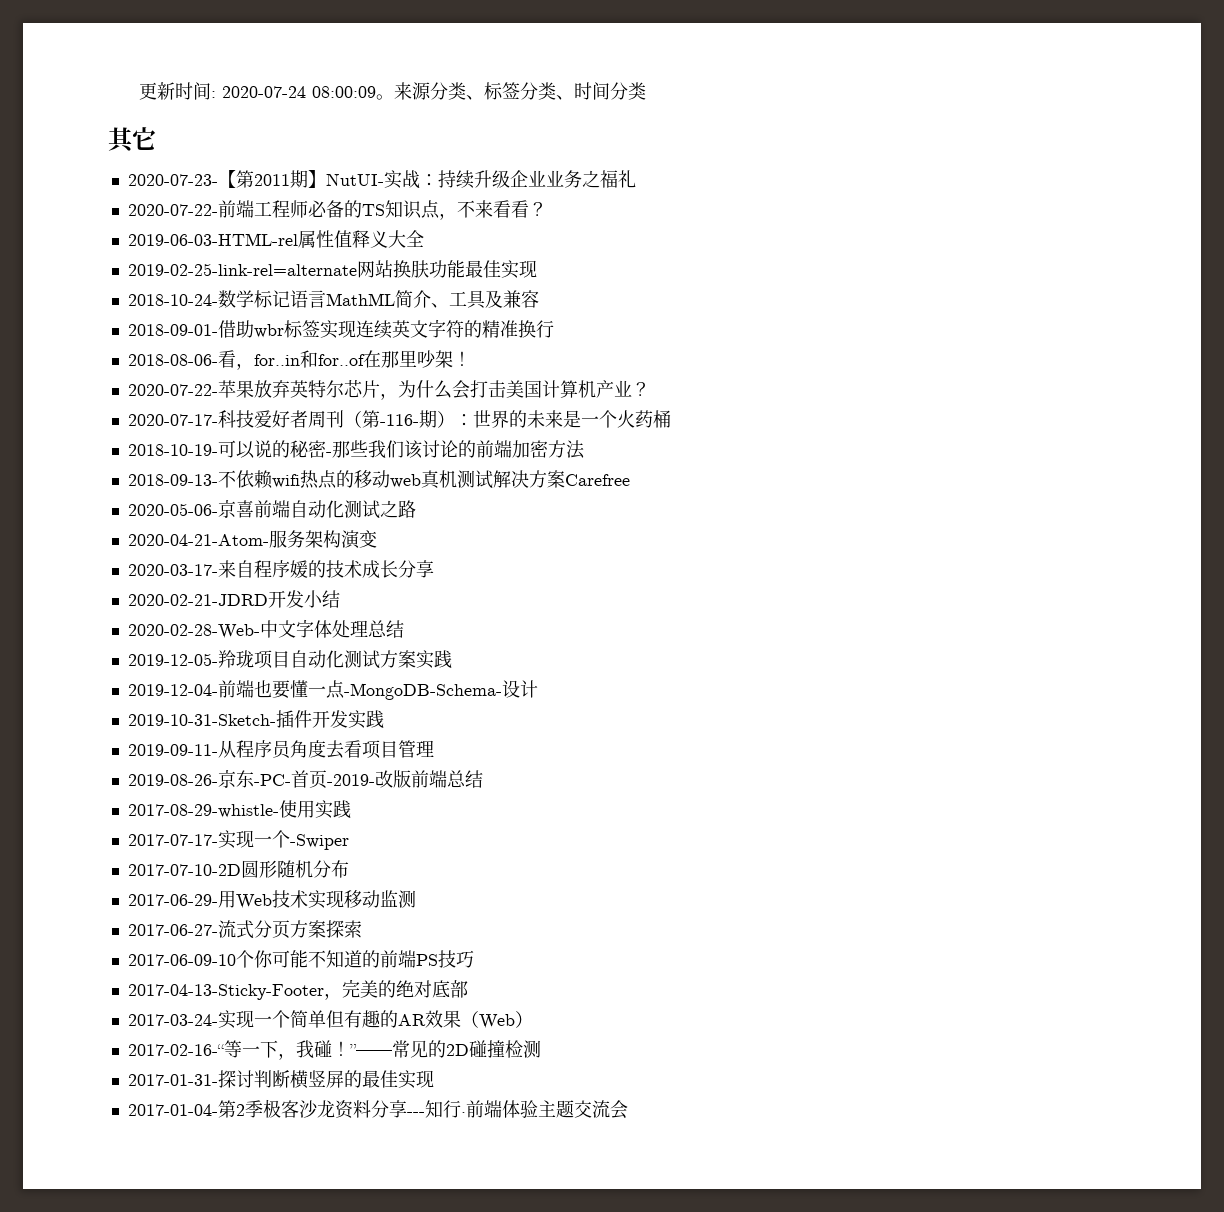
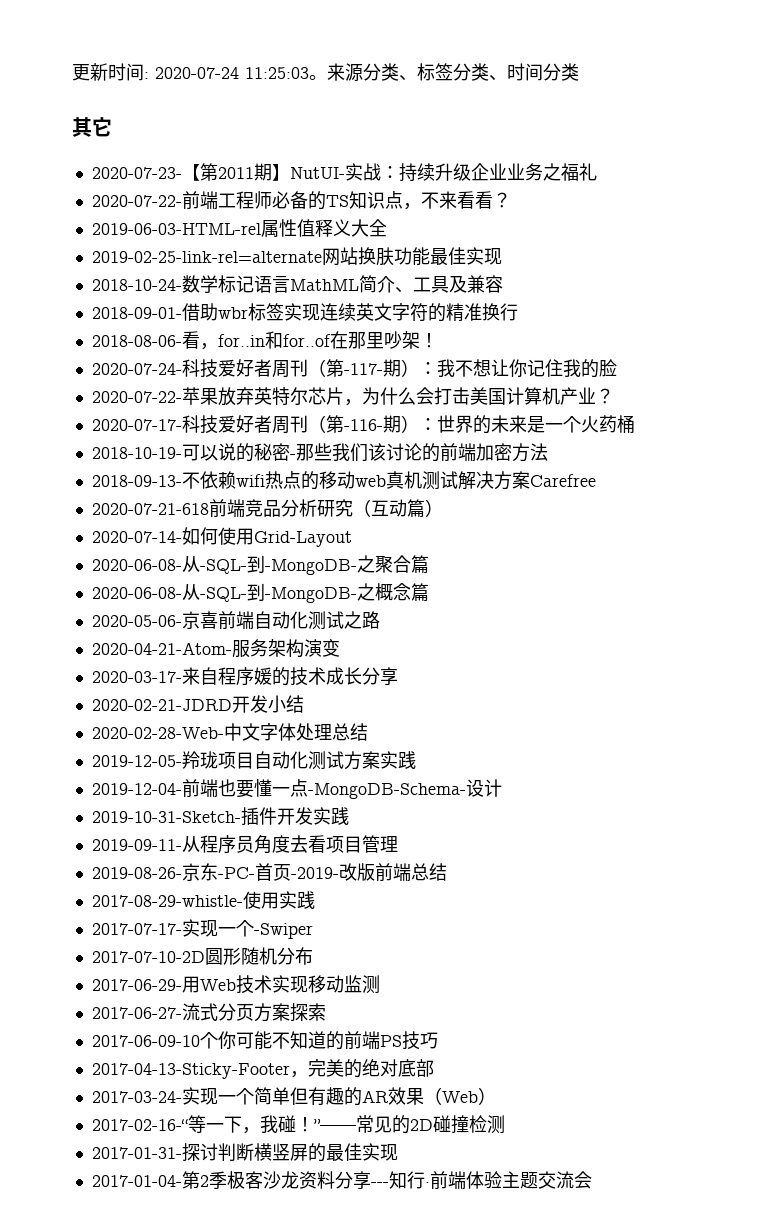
[311,86,376,98] 08:00:09 -> [245,67,309,79] 11:25:03
(471, 358) none -> [91,359,617,378] // 2020-07-24-科技爱好者周刊（第-117-期）：我不想让你记住我的脸
(630, 480) none -> [91,499,443,518] [91,527,352,547] [91,555,429,575] [91,583,429,603] // 2020-07-21-618前端竞品分析研究（互动篇） // 2020-07-14-如何使用Grid-Layout // 2020-06-08-从-SQL-到-MongoDB-之聚合篇 // 2020-06-08-从-SQL-到-MongoDB-之概念篇

